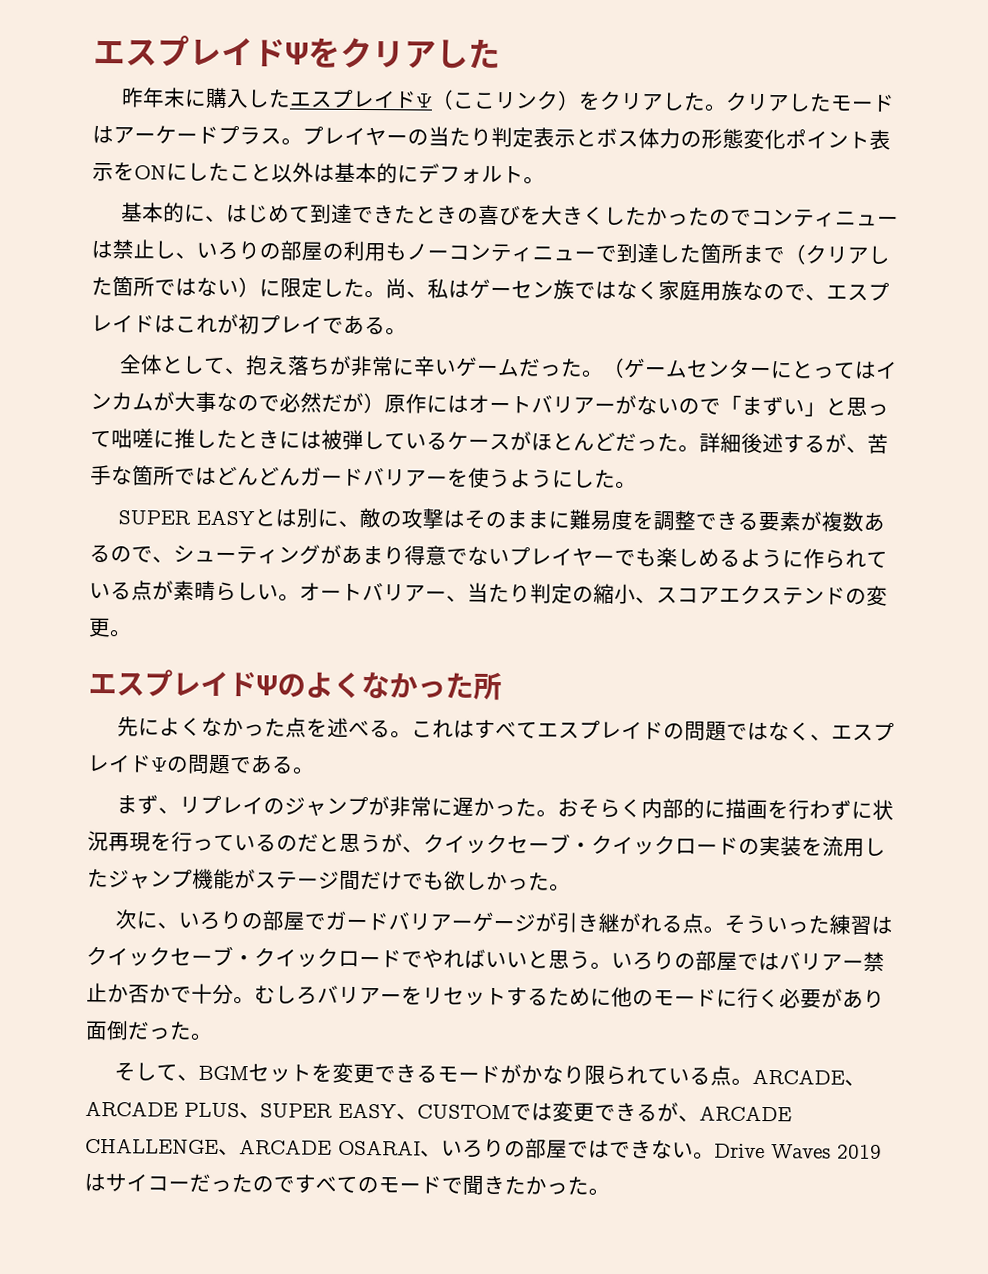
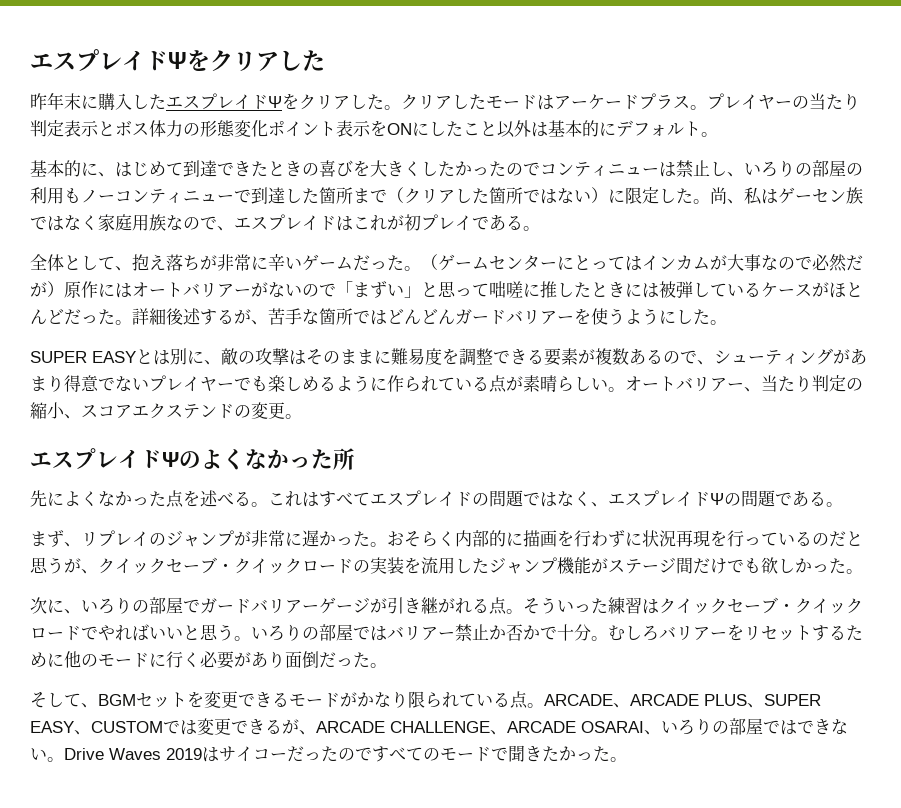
[431,89,581,111] （ここリンク） -> (282, 102) none

